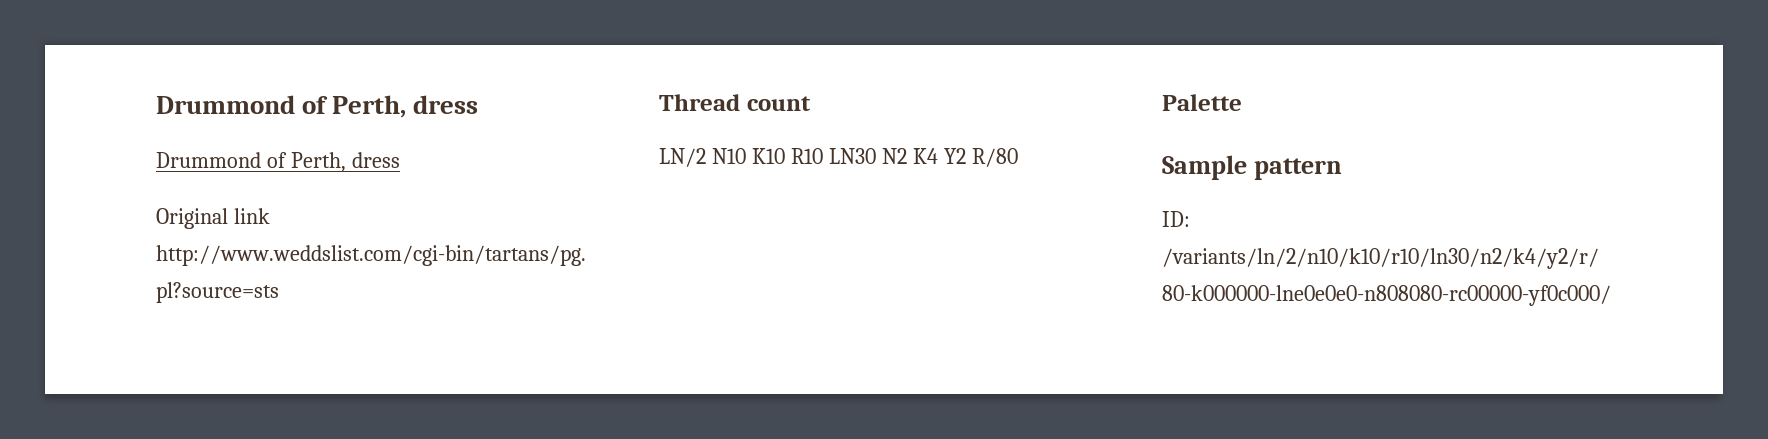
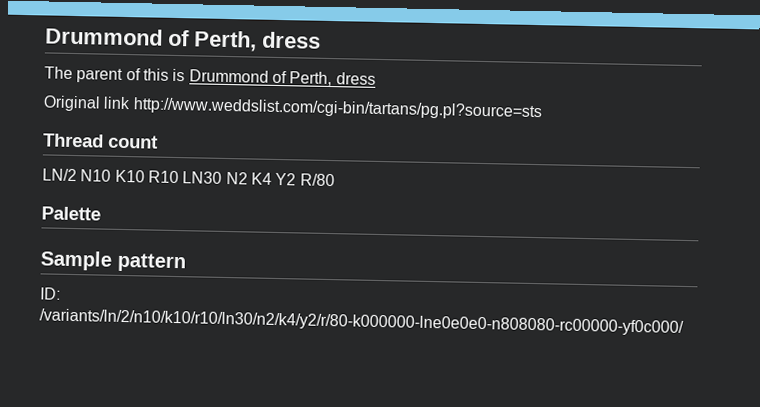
[156,95,479,118] Drummond of Perth, dress // -> [45,27,321,52] [44,66,186,83] Drummond of Perth, dress // The parent of this is

